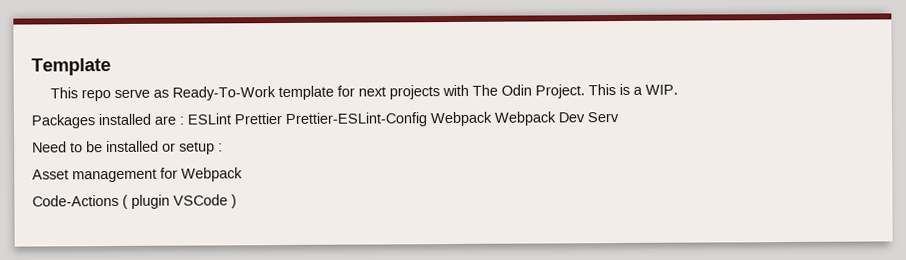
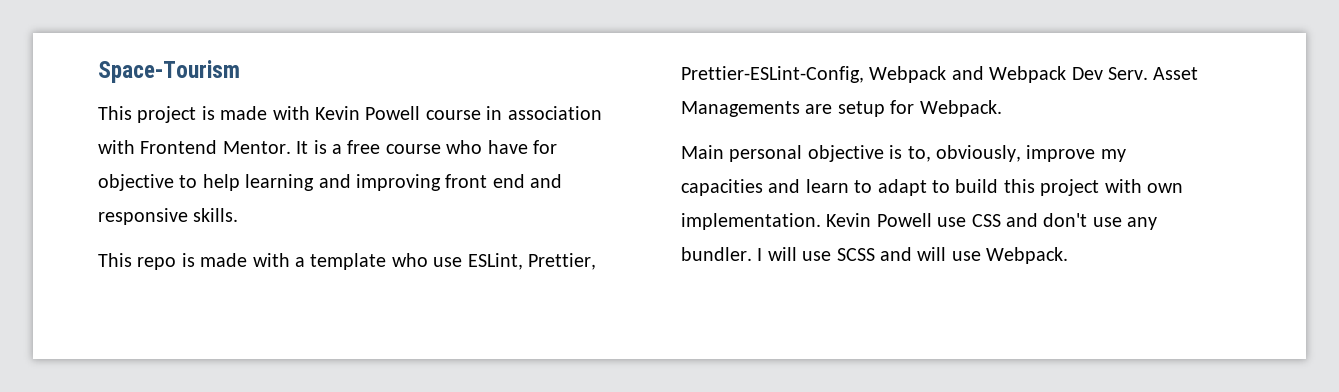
[31,58,111,76] [50,83,679,102] [31,111,619,129] [32,140,223,155] [32,167,243,183] [32,194,237,209] Template // This repo serve as Ready-To-Work template for next projects with The Odin Project. This is a WIP. // Packages installed are : ESLint Prettier Prettier-ESLint-Config Webpack Webpack Dev Serv // Need to be installed or setup : // Asset management for Webpack // Code-Actions ( plugin VSCode ) -> [98,60,240,83] [98,106,602,123] [98,140,557,154] [98,174,563,191] [98,208,239,225] [98,253,596,270] [681,66,1199,83] [681,100,1002,117] [681,145,1126,162] [681,179,1183,196] [681,213,1158,230] [681,247,1069,264] Space-Tourism // This project is made with Kevin Powell course in association with Frontend Mentor. It is a free course who have for objective to help learning and improving front end and responsive skills. // This repo is made with a template who use ESLint, Prettier, Prettier-ESLint-Config, Webpack and Webpack Dev Serv. Asset Managements are setup for Webpack. // Main personal objective is to, obviously, improve my capacities and learn to adapt to build this project with own implementation. Kevin Powell use CSS and don't use any bundler. I will use SCSS and will use Webpack.

